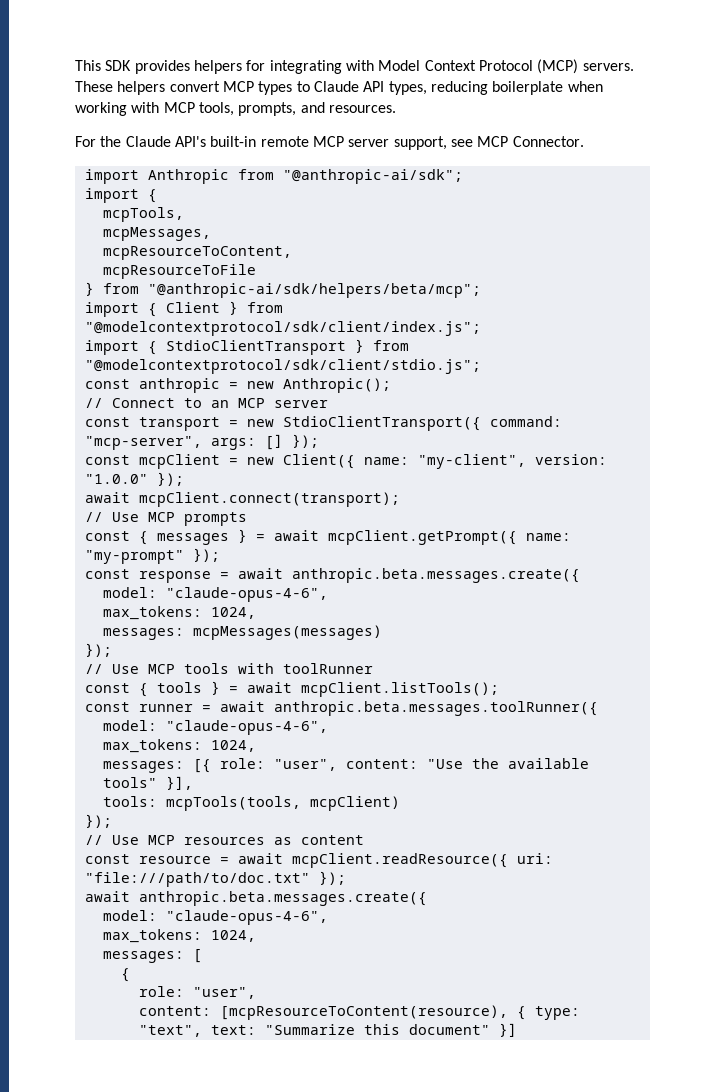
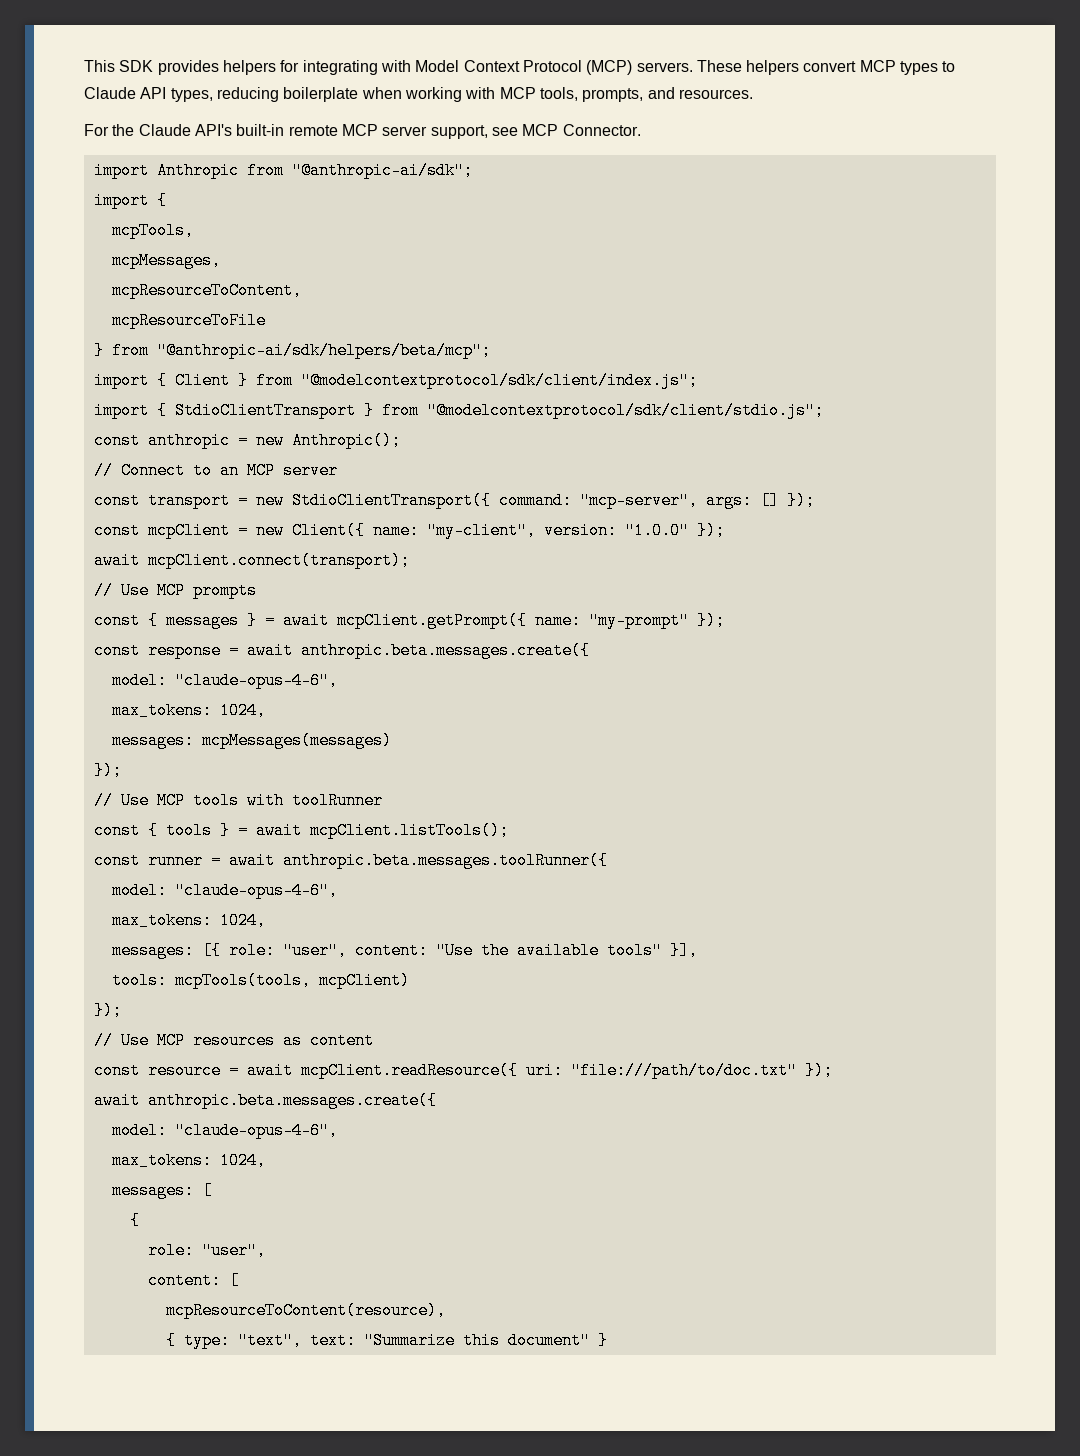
[219,1005,508,1020] [mcpResourceToContent(resource), -> [228,1272,239,1289] [165,1302,446,1319] [ // mcpResourceToContent(resource), //
[498,1023,517,1037] }] -> [597,1332,608,1349] }

